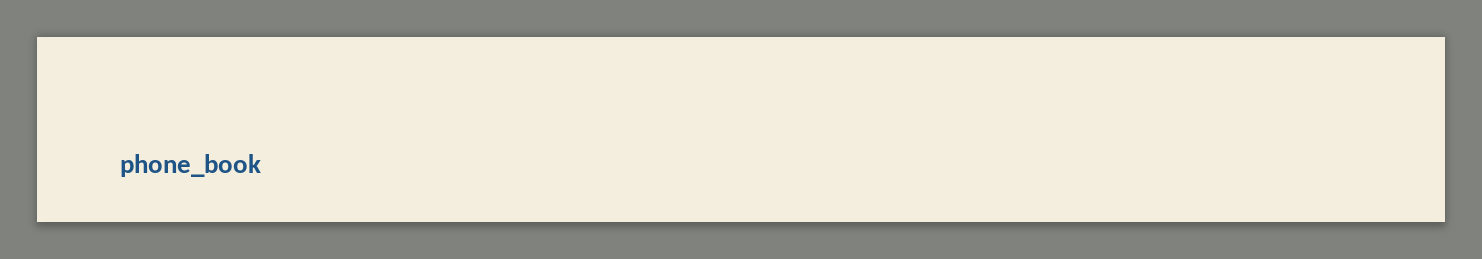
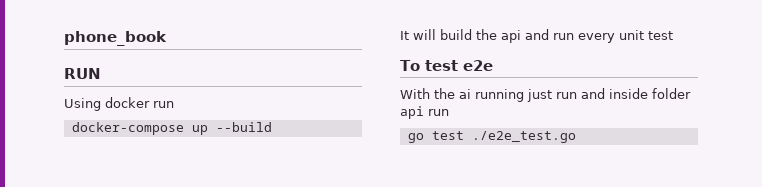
(261, 165) none -> [64,68,101,79] [64,97,174,111] [71,122,272,135] [400,29,673,43] [400,60,493,71] [400,88,691,102] [400,106,449,119] [407,131,576,143] // RUN // Using docker run // docker-compose up --build // It will build the api and run every unit test // To test e2e // With the ai running just run and inside folder api run // go test ./e2e_test.go

